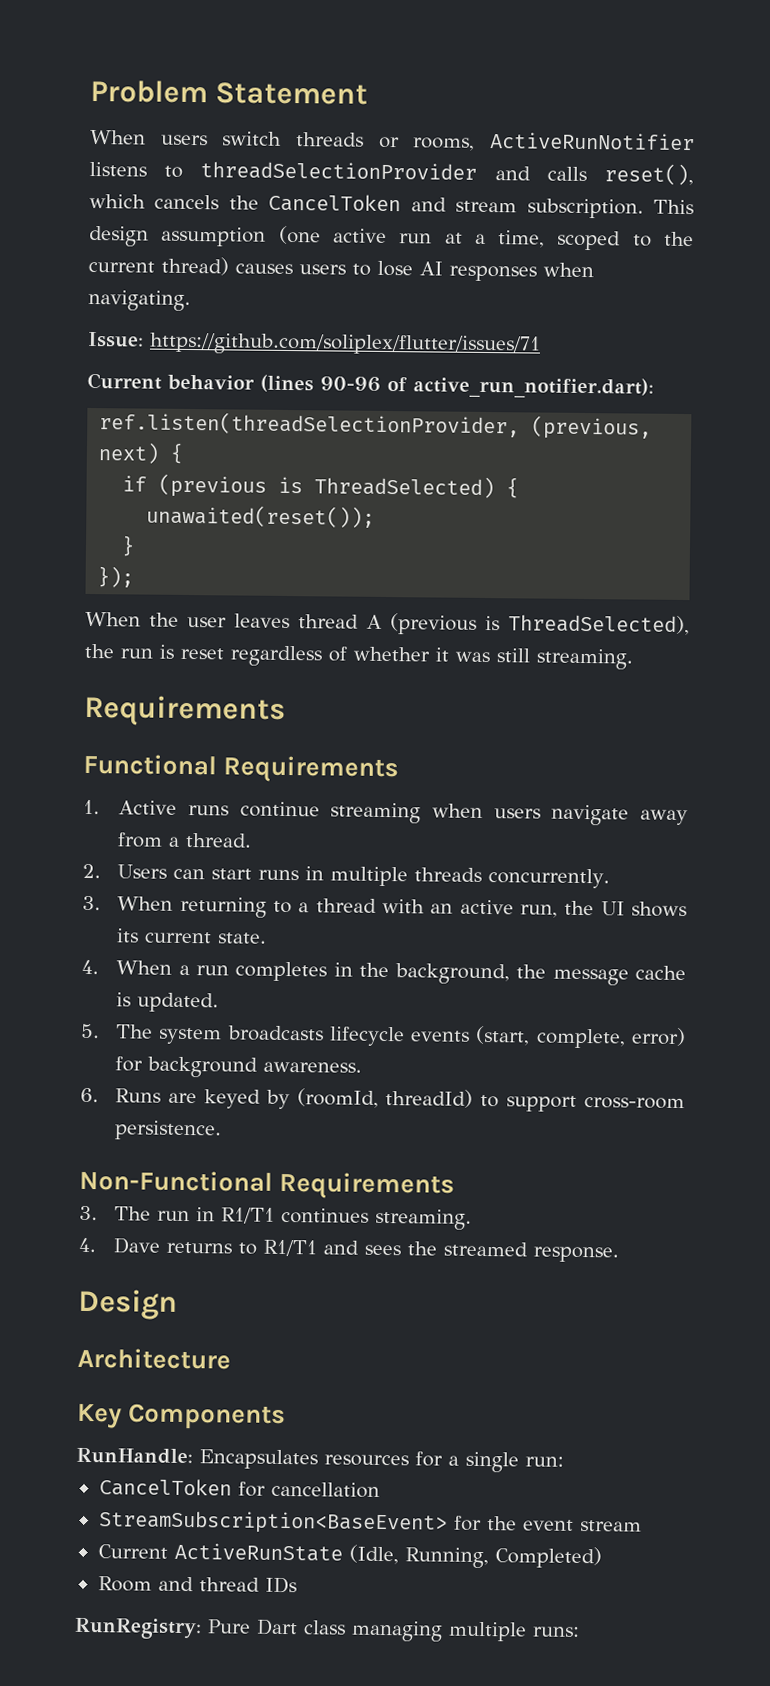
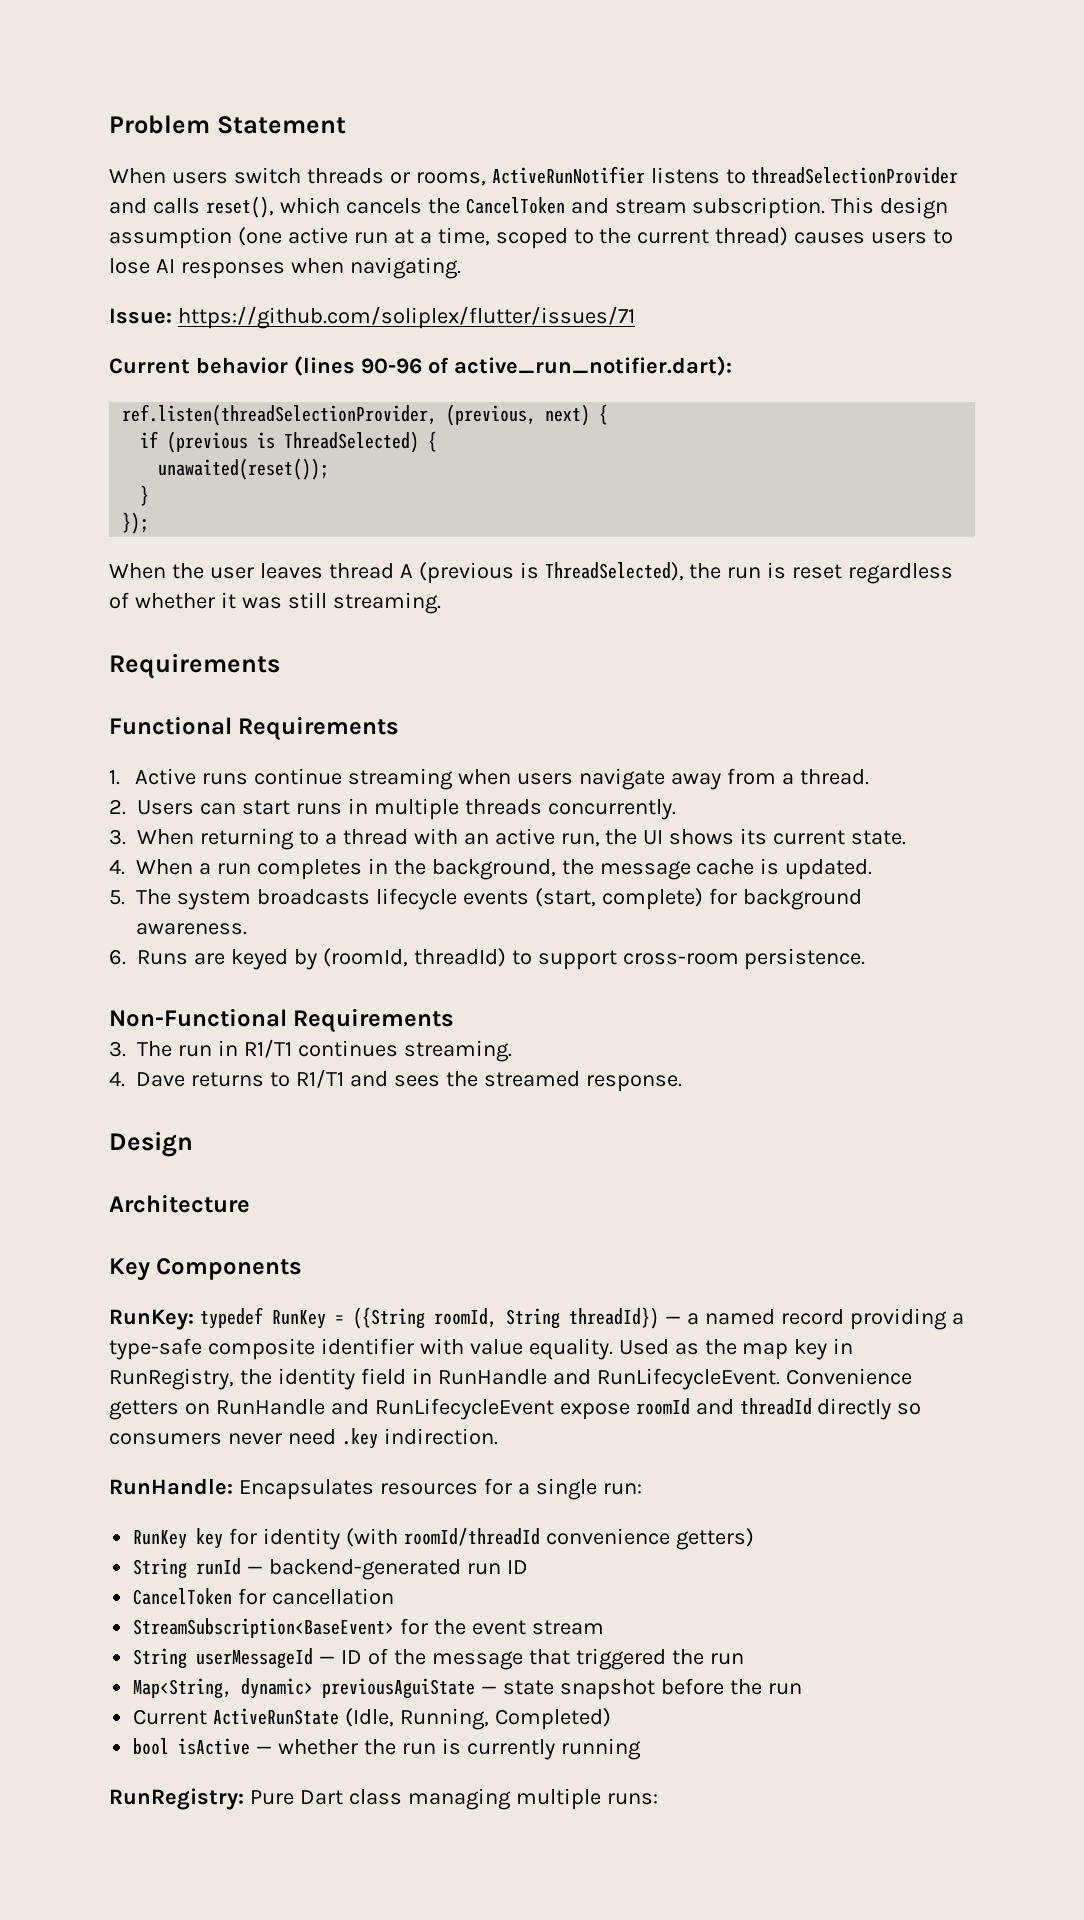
[535,1027,687,1049] complete, error) -> [601,888,703,910] complete)
(287, 1417) none -> [109,1307,964,1330] [109,1338,854,1360] [109,1368,912,1390] [109,1398,922,1420] [109,1428,498,1449] // RunKey: typedef RunKey = ({String roomId, String threadId}) — a named record providing a type-safe composite identifier with value equality. Used as the map key in RunRegistry, the identity field in RunHandle and RunLifecycleEvent. Convenience getters on RunHandle and RunLifecycleEvent expose roomId and threadId directly so consumers never need .key indirection.
(564, 1461) none -> [133,1527,754,1550] [133,1558,528,1580] // RunKey key for identity (with roomId/threadId convenience getters) // String runId — backend-generated run ID
(642, 1526) none -> [133,1648,744,1670] [133,1678,802,1700] // String userMessageId — ID of the message that triggered the run // Map<String, dynamic> previousAguiState — state snapshot before the run
[97,1576,297,1594] Room and thread IDs -> [133,1738,641,1760] bool isActive — whether the run is currently running

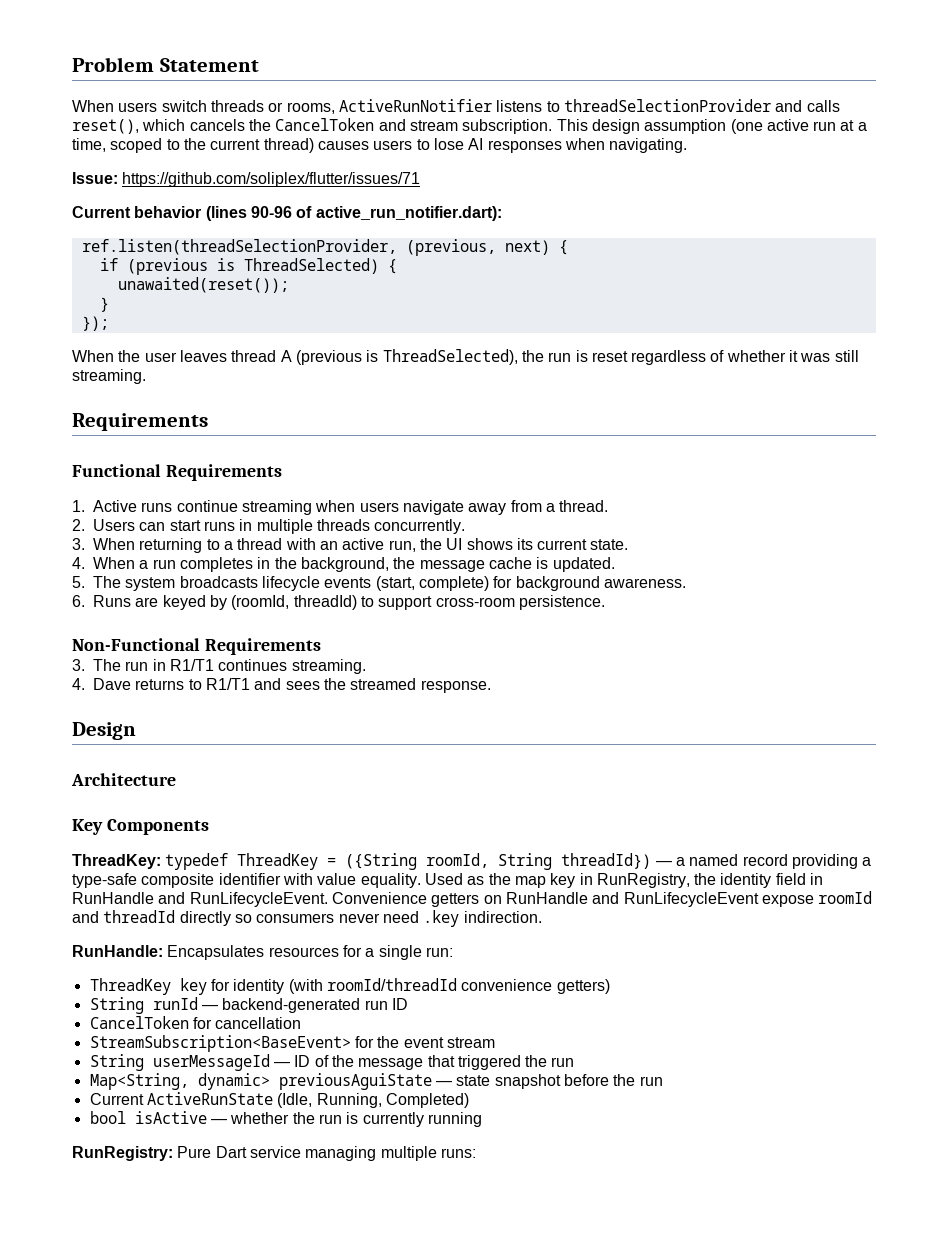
[109,1307,326,1330] RunKey: typedef RunKey -> [72,853,319,870] ThreadKey: typedef ThreadKey
[133,1530,188,1549] RunKey -> [89,978,171,995] ThreadKey
[348,1789,402,1805] class -> [249,1146,301,1158] service

